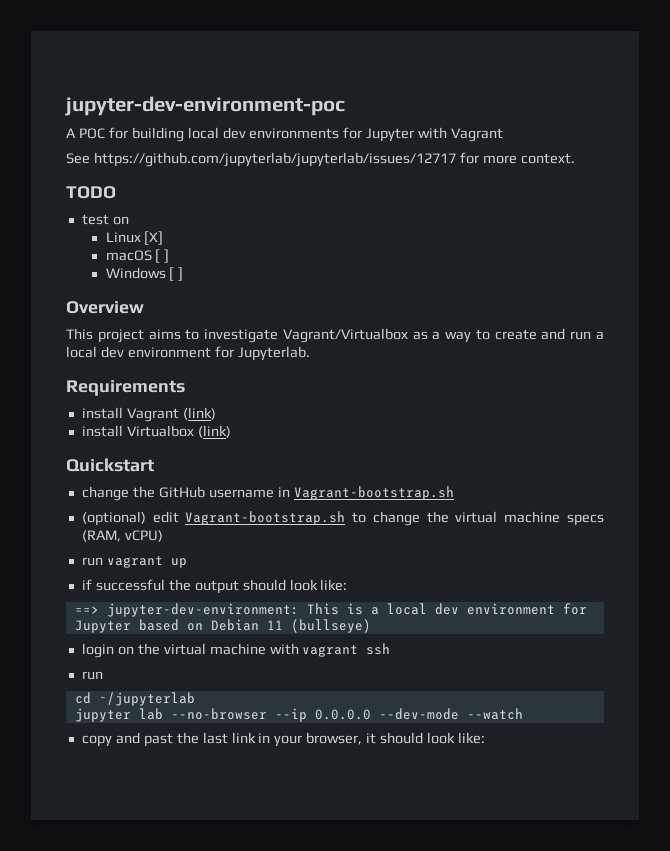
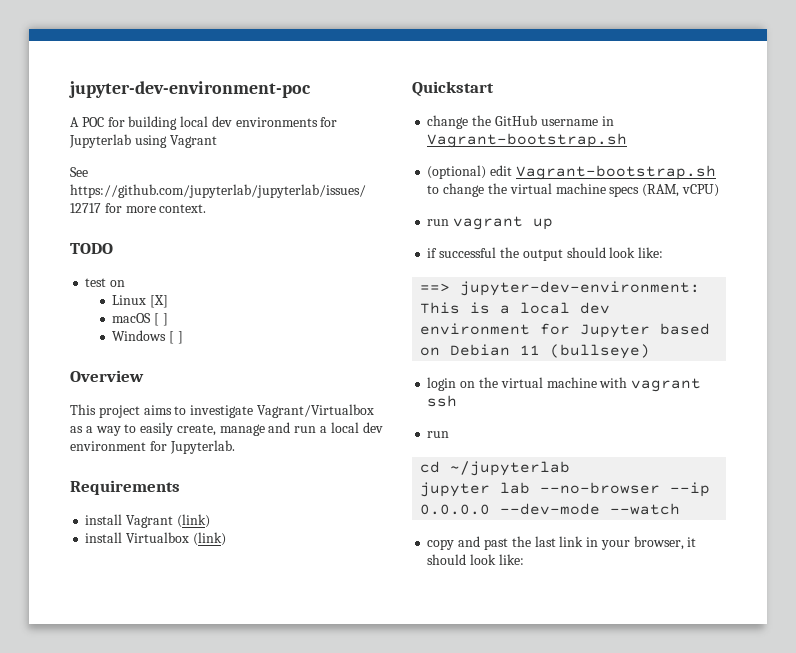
[366,127,448,142] Jupyter with -> [69,134,167,148] Jupyterlab using
[494,329,537,340] create -> [140,422,265,436] easily create, manage

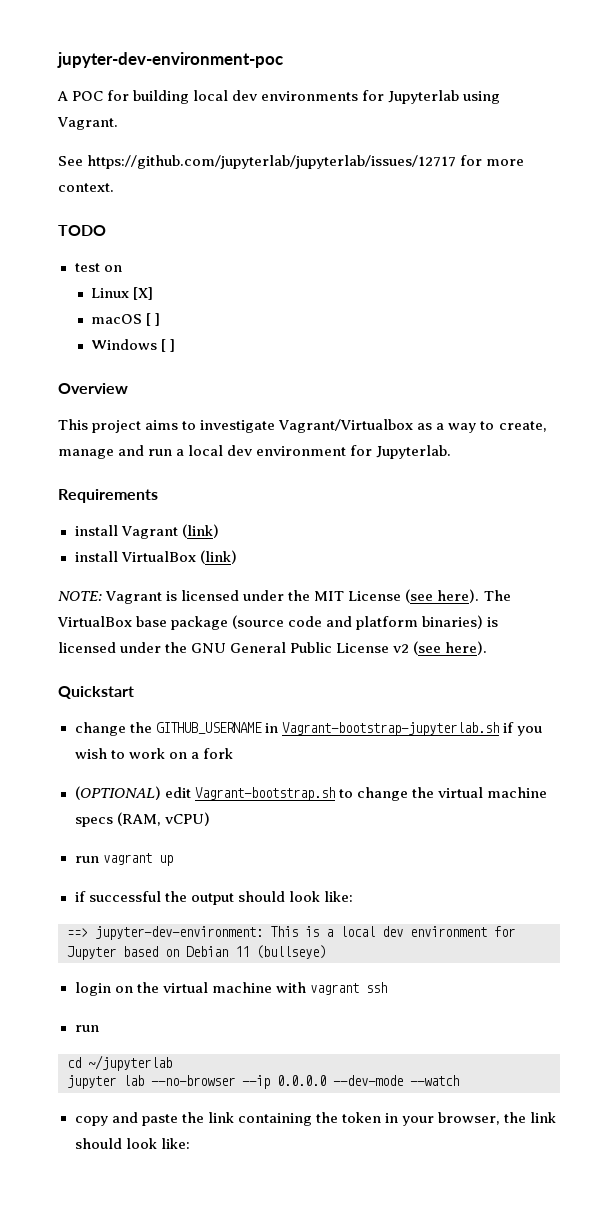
[169,135,217,148] Vagrant -> [57,117,118,130] Vagrant.
[140,422,174,436] easily -> (495, 425) none
[126,532,226,546] [412,81,494,97] [427,115,614,129] [427,133,628,148] [427,165,487,179] Virtualbox (link) // Quickstart // change the GitHub username in Vagrant-bootstrap.sh // (optional) -> [120,550,237,564] [58,589,511,604] [57,615,499,630] [58,641,488,655] [58,686,134,699] [74,722,542,736] [74,748,233,759] [74,786,161,800] VirtualBox (link) // NOTE: Vagrant is licensed under the MIT License (see here). The VirtualBox base package (source code and platform binaries) is licensed under the GNU General Public License v2 (see here). // Quickstart // change the GITHUB_USERNAME in Vagrant-bootstrap-jupyterlab.sh if you wish to work on a fork // (OPTIONAL)
[483,536,584,550] past the last link -> [141,1112,381,1126] paste the link containing the token
[687,537,697,547] it -> [504,1112,557,1123] the link

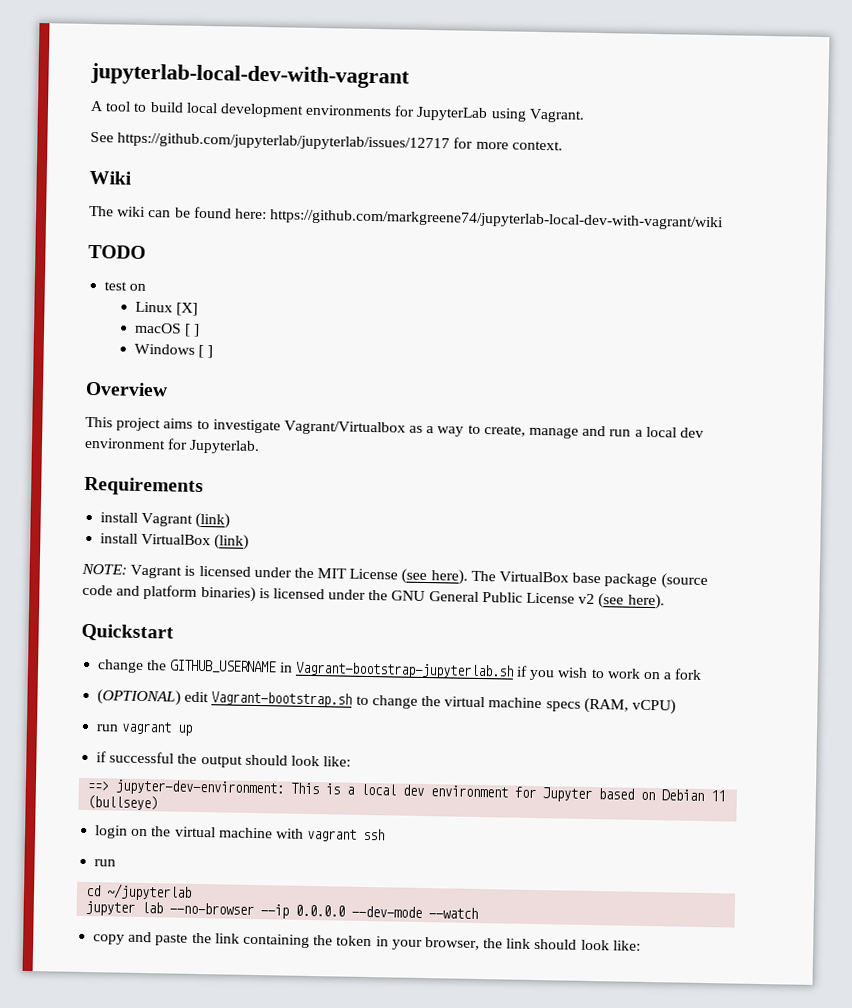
[57,52,283,68] jupyter-dev-environment-poc -> [90,62,410,89] jupyterlab-local-dev-with-vagrant
[72,90,259,104] POC for building local dev -> [105,101,304,118] tool to build local development
[388,90,460,104] Jupyterlab -> [416,106,489,122] JupyterLab
(114, 187) none -> [89,170,132,185] [89,205,725,231] // Wiki // The wiki can be found here: https://github.com/markgreene74/jupyterlab-local-dev-with-vagrant/wiki

